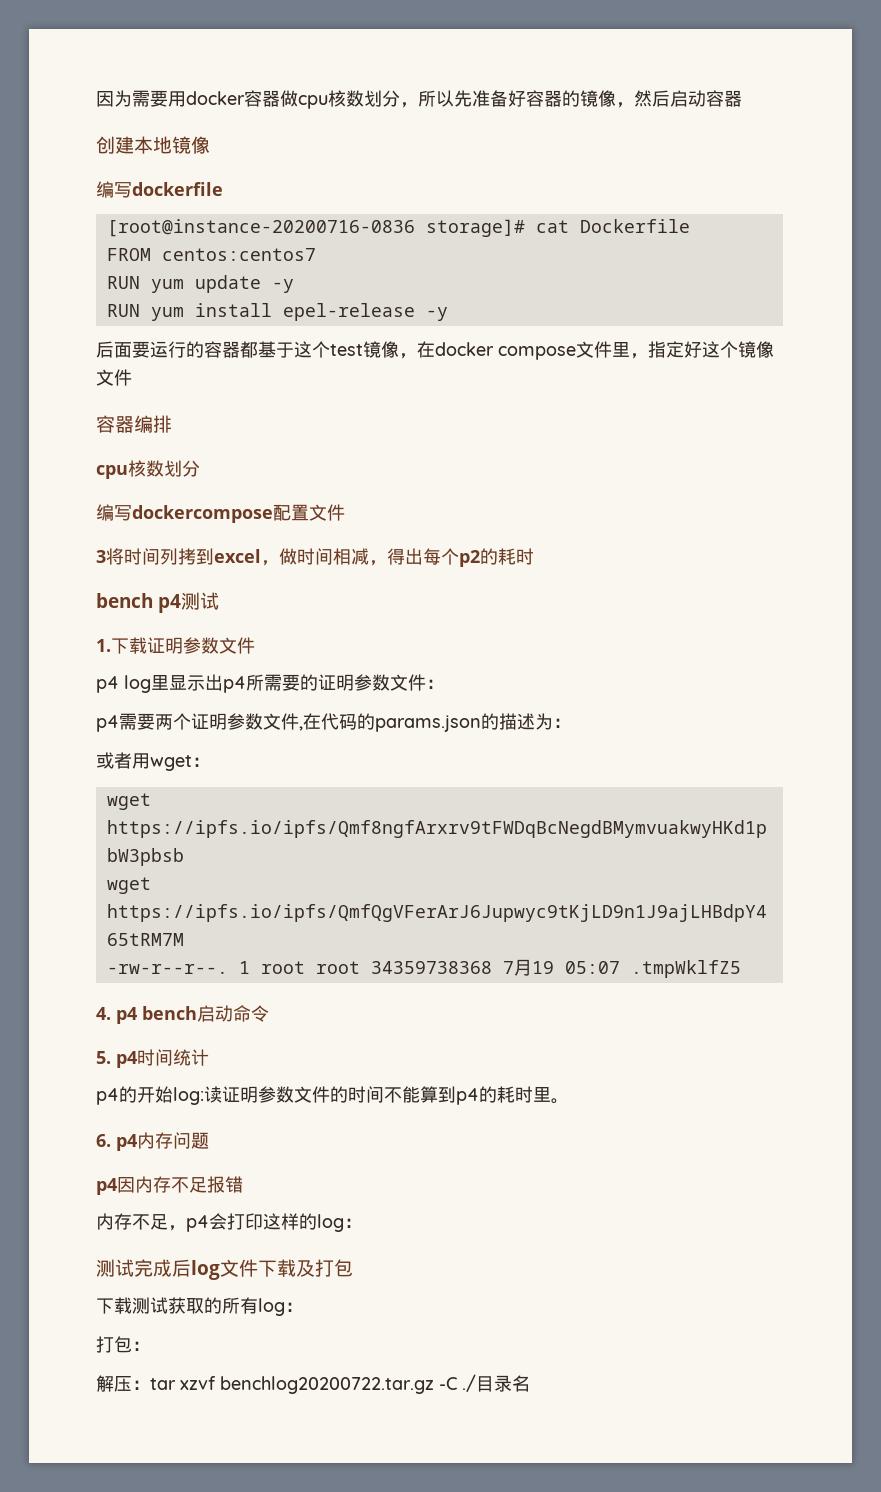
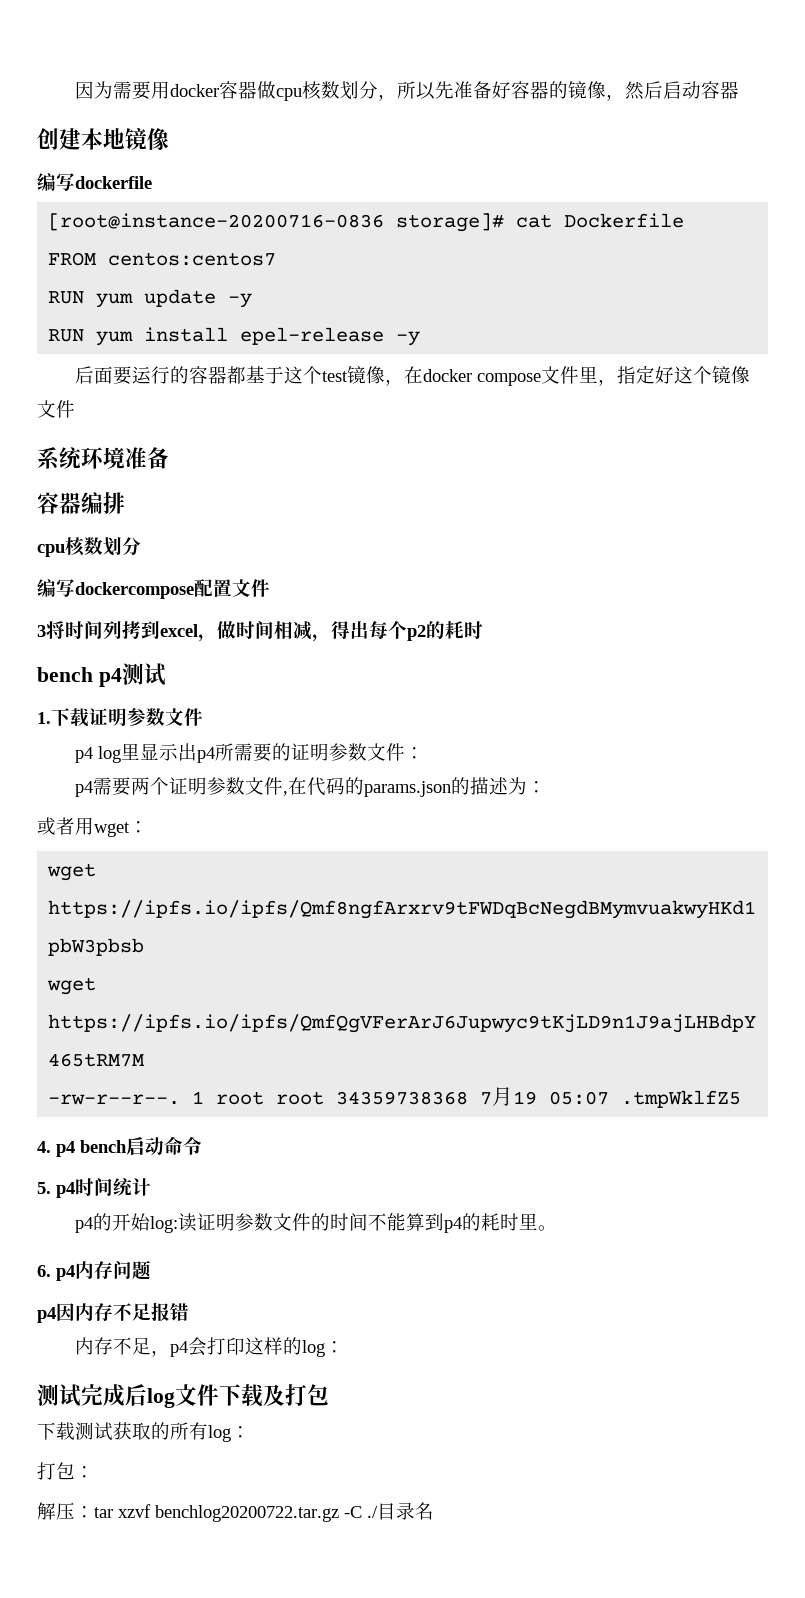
(132, 377) none -> [37,447,169,470] // 系统环境准备

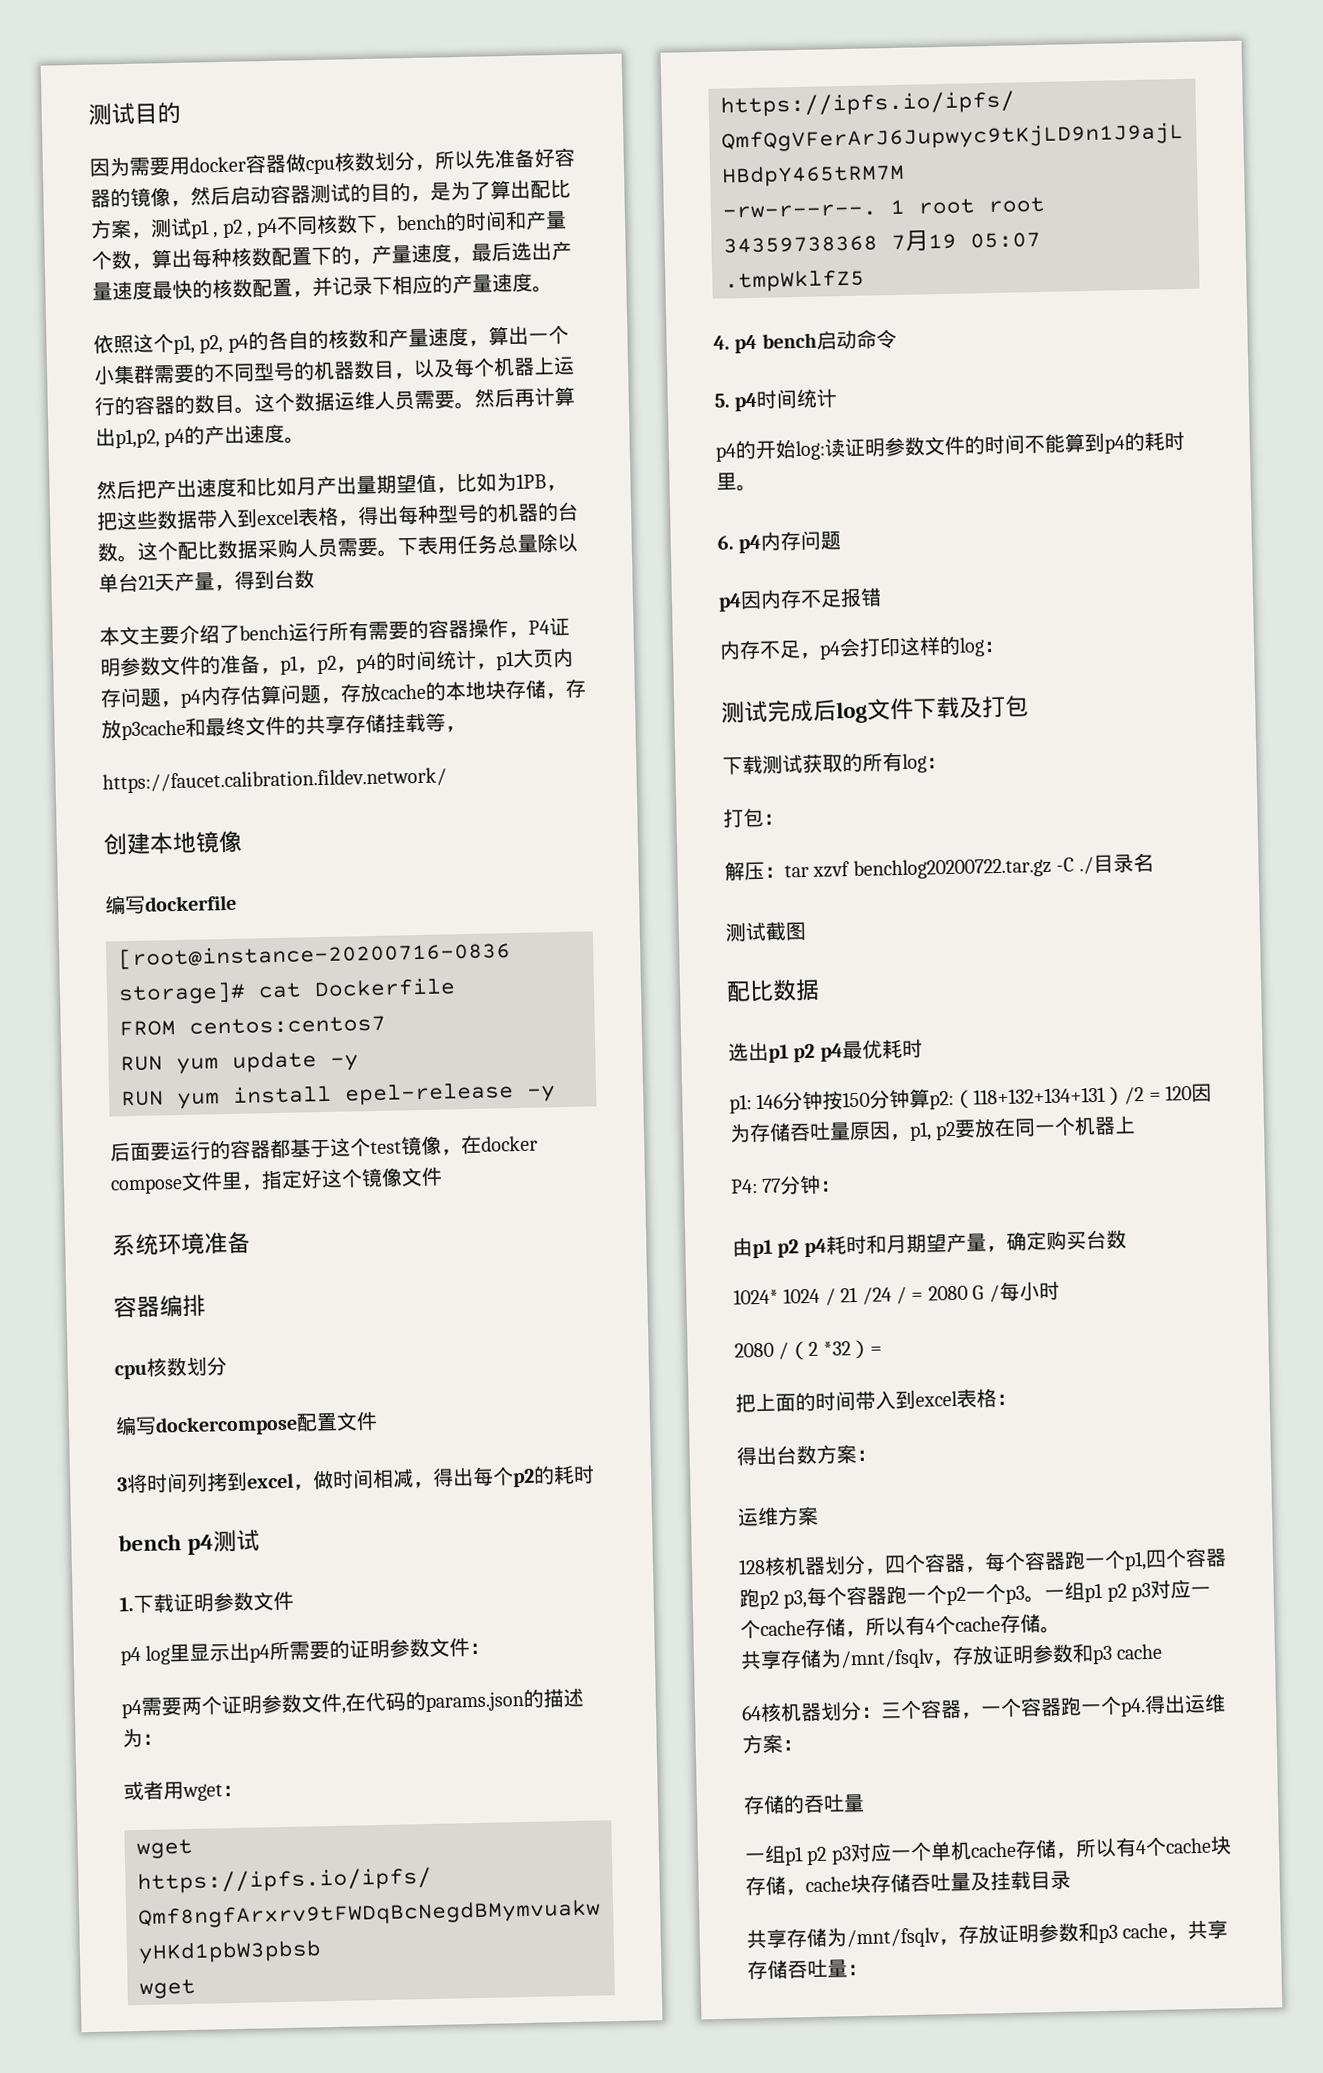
(74, 90) none -> [88,101,181,126] 测试目的 //
(739, 90) none -> [310,179,571,204] [90,210,567,239] [91,240,572,270] [92,272,553,301] [93,324,569,354] [93,356,575,385] [94,386,575,416] [95,423,306,449] [96,471,567,500] [96,501,579,531] [97,532,578,563] [98,569,315,593] [99,616,570,646] [100,647,574,677] [100,678,586,708] [101,712,466,741] [102,767,447,794] 测试的目的，是为了算出配比方案，测试p1 , p2 , p4不同核数下，bench的时间和产量个数，算出每种核数配置下的，产量速度，最后选出产量速度最快的核数配置，并记录下相应的产量速度。 // 依照这个p1, p2, p4的各自的核数和产量速度，算出一个小集群需要的不同型号的机器数目，以及每个机器上运行的容器的数目。这个数据运维人员需要。然后再计算出p1,p2, p4的产出速度。 // 然后把产出速度和比如月产出量期望值，比如为1PB，把这些数据带入到excel表格，得出每种型号的机器的台数。这个配比数据采购人员需要。下表用任务总量除以单台21天产量，得到台数 // 本文主要介绍了bench运行所有需要的容器操作，P4证明参数文件的准备，p1，p2，p4的时间统计，p1大页内存问题，p4内存估算问题，存放cache的本地块存储，存放p3cache和最终文件的共享存储挂载等， // https://faucet.calibration.fildev.network/
(434, 1511) none -> [725,921,807,942] [726,978,820,1003] [728,1038,923,1063] [729,1083,1213,1114] [729,1115,1137,1143] [730,1174,842,1195] [732,1229,1127,1259] [733,1280,1060,1306] [734,1339,882,1361] [735,1388,1017,1413] [736,1444,877,1466] [737,1505,819,1527] [738,1547,1227,1576] [739,1579,1212,1610] [740,1613,1061,1639] [740,1643,1164,1670] [741,1693,1226,1723] [742,1733,803,1754] [743,1793,865,1815] [744,1835,1232,1866] [745,1870,1071,1896] [746,1919,1229,1949] [747,1958,868,1980] // 测试截图 // 配比数据 // 选出p1 p2 p4最优耗时 // p1: 146分钟按150分钟算p2:（118+132+134+131）/2 = 120因为存储吞吐量原因，p1, p2要放在同一个机器上 // P4: 77分钟： // 由p1 p2 p4耗时和月期望产量，确定购买台数 // 1024* 1024 / 21 /24 / = 2080 G /每小时 // 2080 /（2 *32）= // 把上面的时间带入到excel表格： // 得出台数方案： // 运维方案 // 128核机器划分，四个容器，每个容器跑一个p1,四个容器跑p2 p3,每个容器跑一个p2一个p3。一组p1 p2 p3对应一个cache存储，所以有4个cache存储。 // 共享存储为/mnt/fsqlv，存放证明参数和p3 cache // 64核机器划分：三个容器，一个容器跑一个p4.得出运维方案： // 存储的吞吐量 // 一组p1 p2 p3对应一个单机cache存储，所以有4个cache块存储，cache块存储吞吐量及挂载目录 // 共享存储为/mnt/fsqlv，存放证明参数和p3 cache，共享存储吞吐量：

